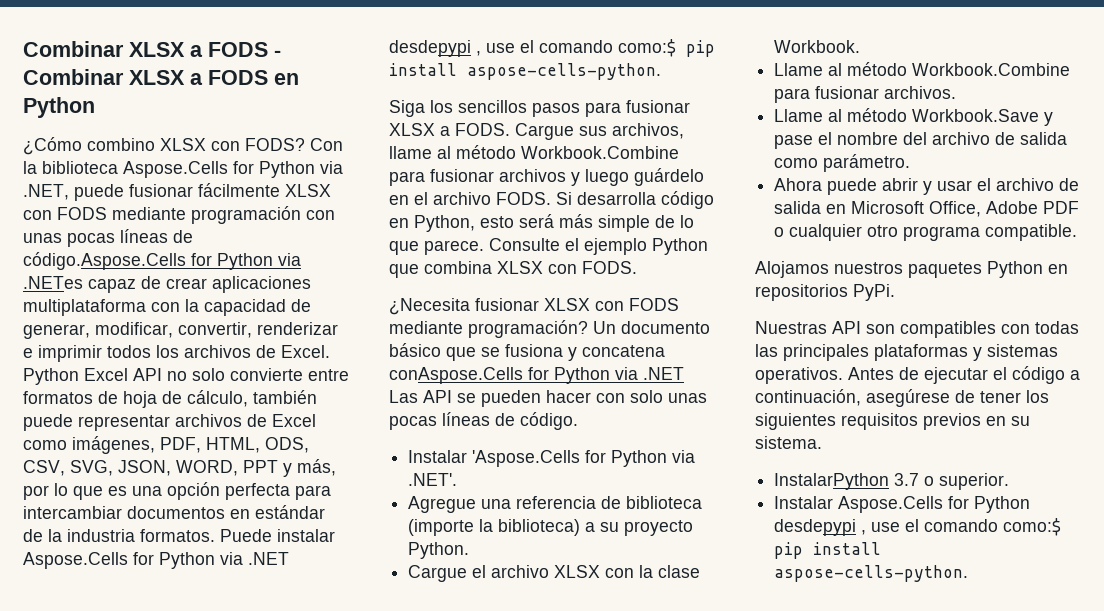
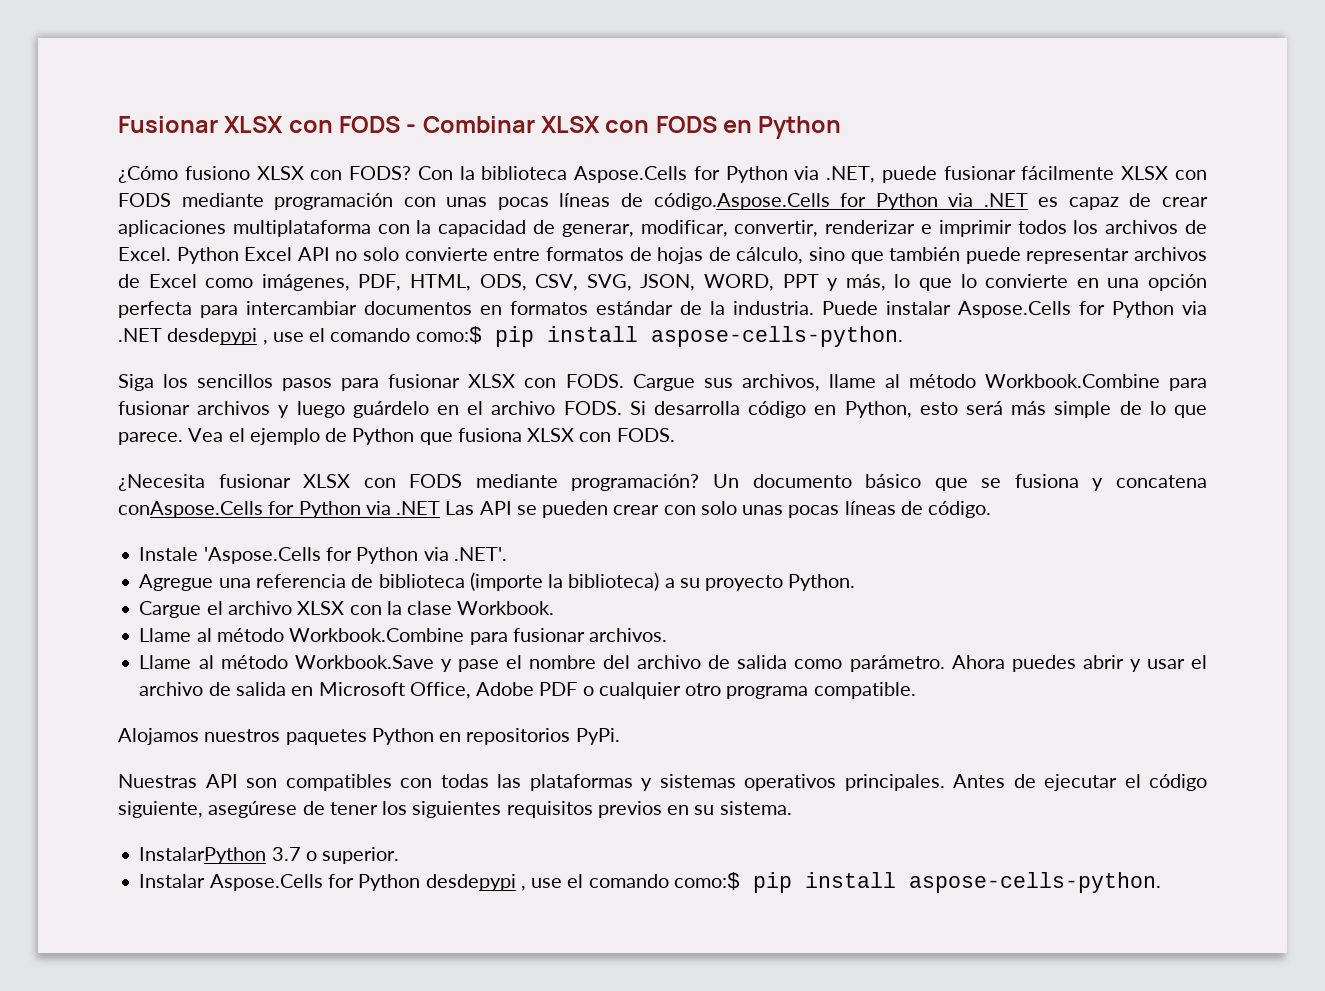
[23,41,203,57] Combinar XLSX a -> [118,116,333,133] Fusionar XLSX con
[190,73,203,85] a -> [605,120,650,133] con
[87,138,155,151] combino -> [184,166,250,180] fusiono
[23,276,83,289] .NETes -> [983,193,1059,207] .NET es
[123,391,157,408] hoja -> [657,247,704,264] hojas
(248, 398) none -> [808,247,884,264] sino que
[23,483,127,500] por lo que es -> [894,274,1099,291] lo que lo convierte en
(250, 514) none -> [510,301,588,315] formatos
[67,529,215,542] industria formatos. -> [733,301,814,315] industria.
[440,126,450,136] a -> [524,378,557,388] con
[489,238,560,251] Consulte -> [188,428,224,442] Vea
(647, 246) none -> [325,428,348,442] de
[424,261,492,274] combina -> [457,428,522,442] fusiona
[546,390,591,403] hacer -> [613,505,660,515] crear
[408,450,468,463] Instalar -> [139,547,199,561] Instale
[774,178,878,195] // Ahora puede -> [951,655,1076,672] Ahora puedes
[783,344,869,361] principales -> (521, 781) none
[755,367,843,384] operativos. -> [744,774,945,791] operativos principales.
[1070,370,1080,380] [755,389,861,406] a continuación, -> [118,801,203,818] siguiente,

